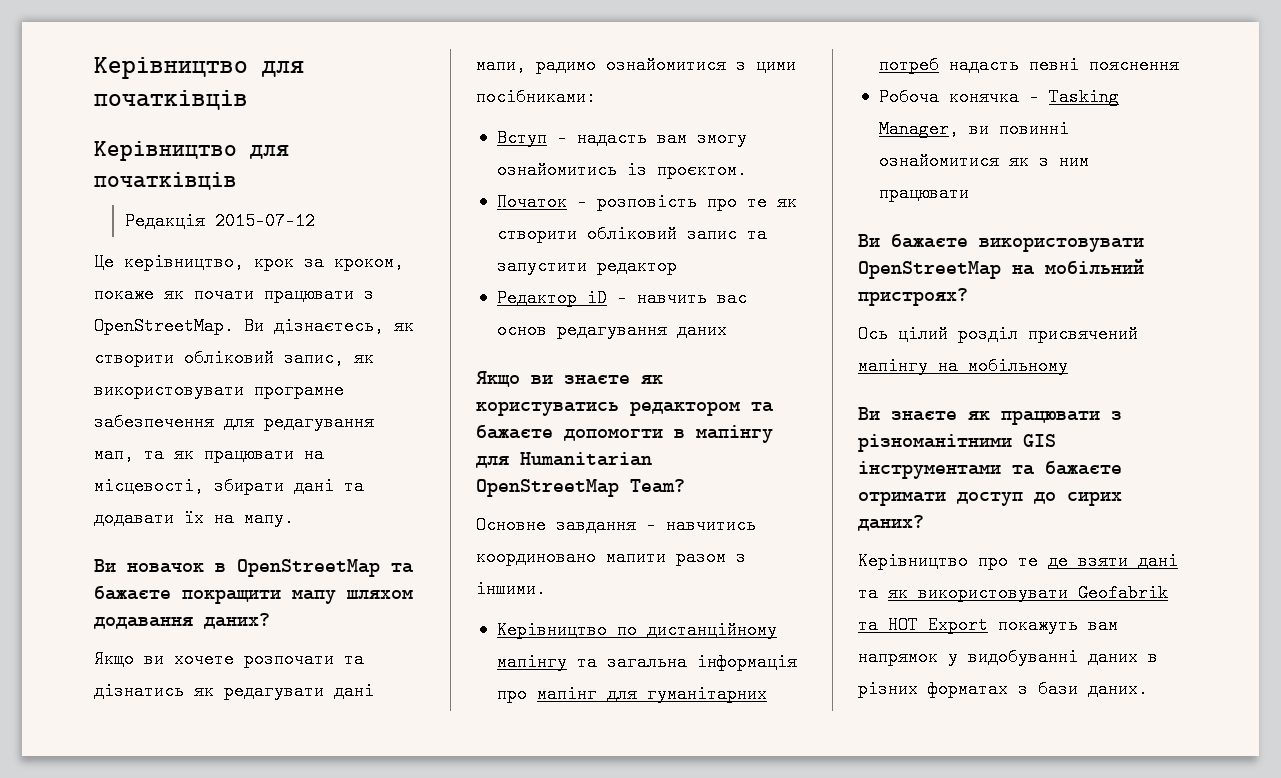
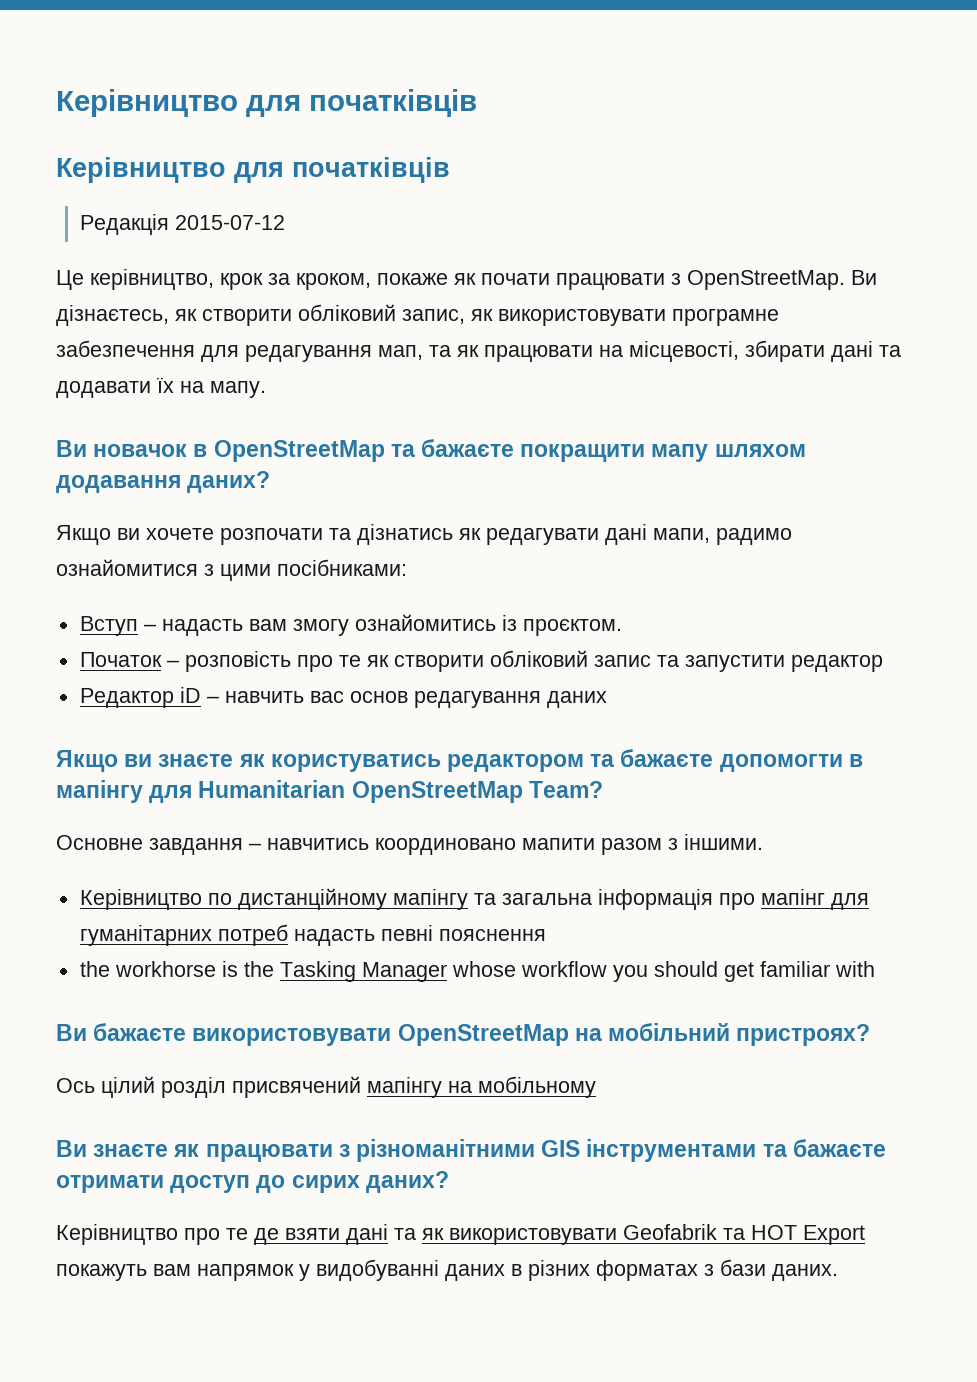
[878,88,1119,106] [878,120,1069,138] [878,154,1089,170] [878,186,969,202] Робоча конячка – Tasking Manager, ви повинні ознайомитися як з ним працювати -> [79,961,875,982] the workhorse is the Tasking Manager whose workflow you should get familiar with

